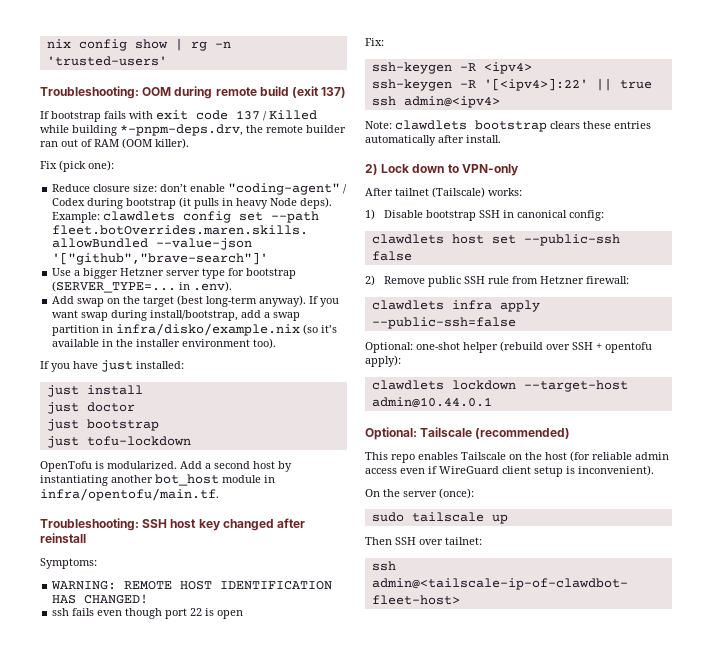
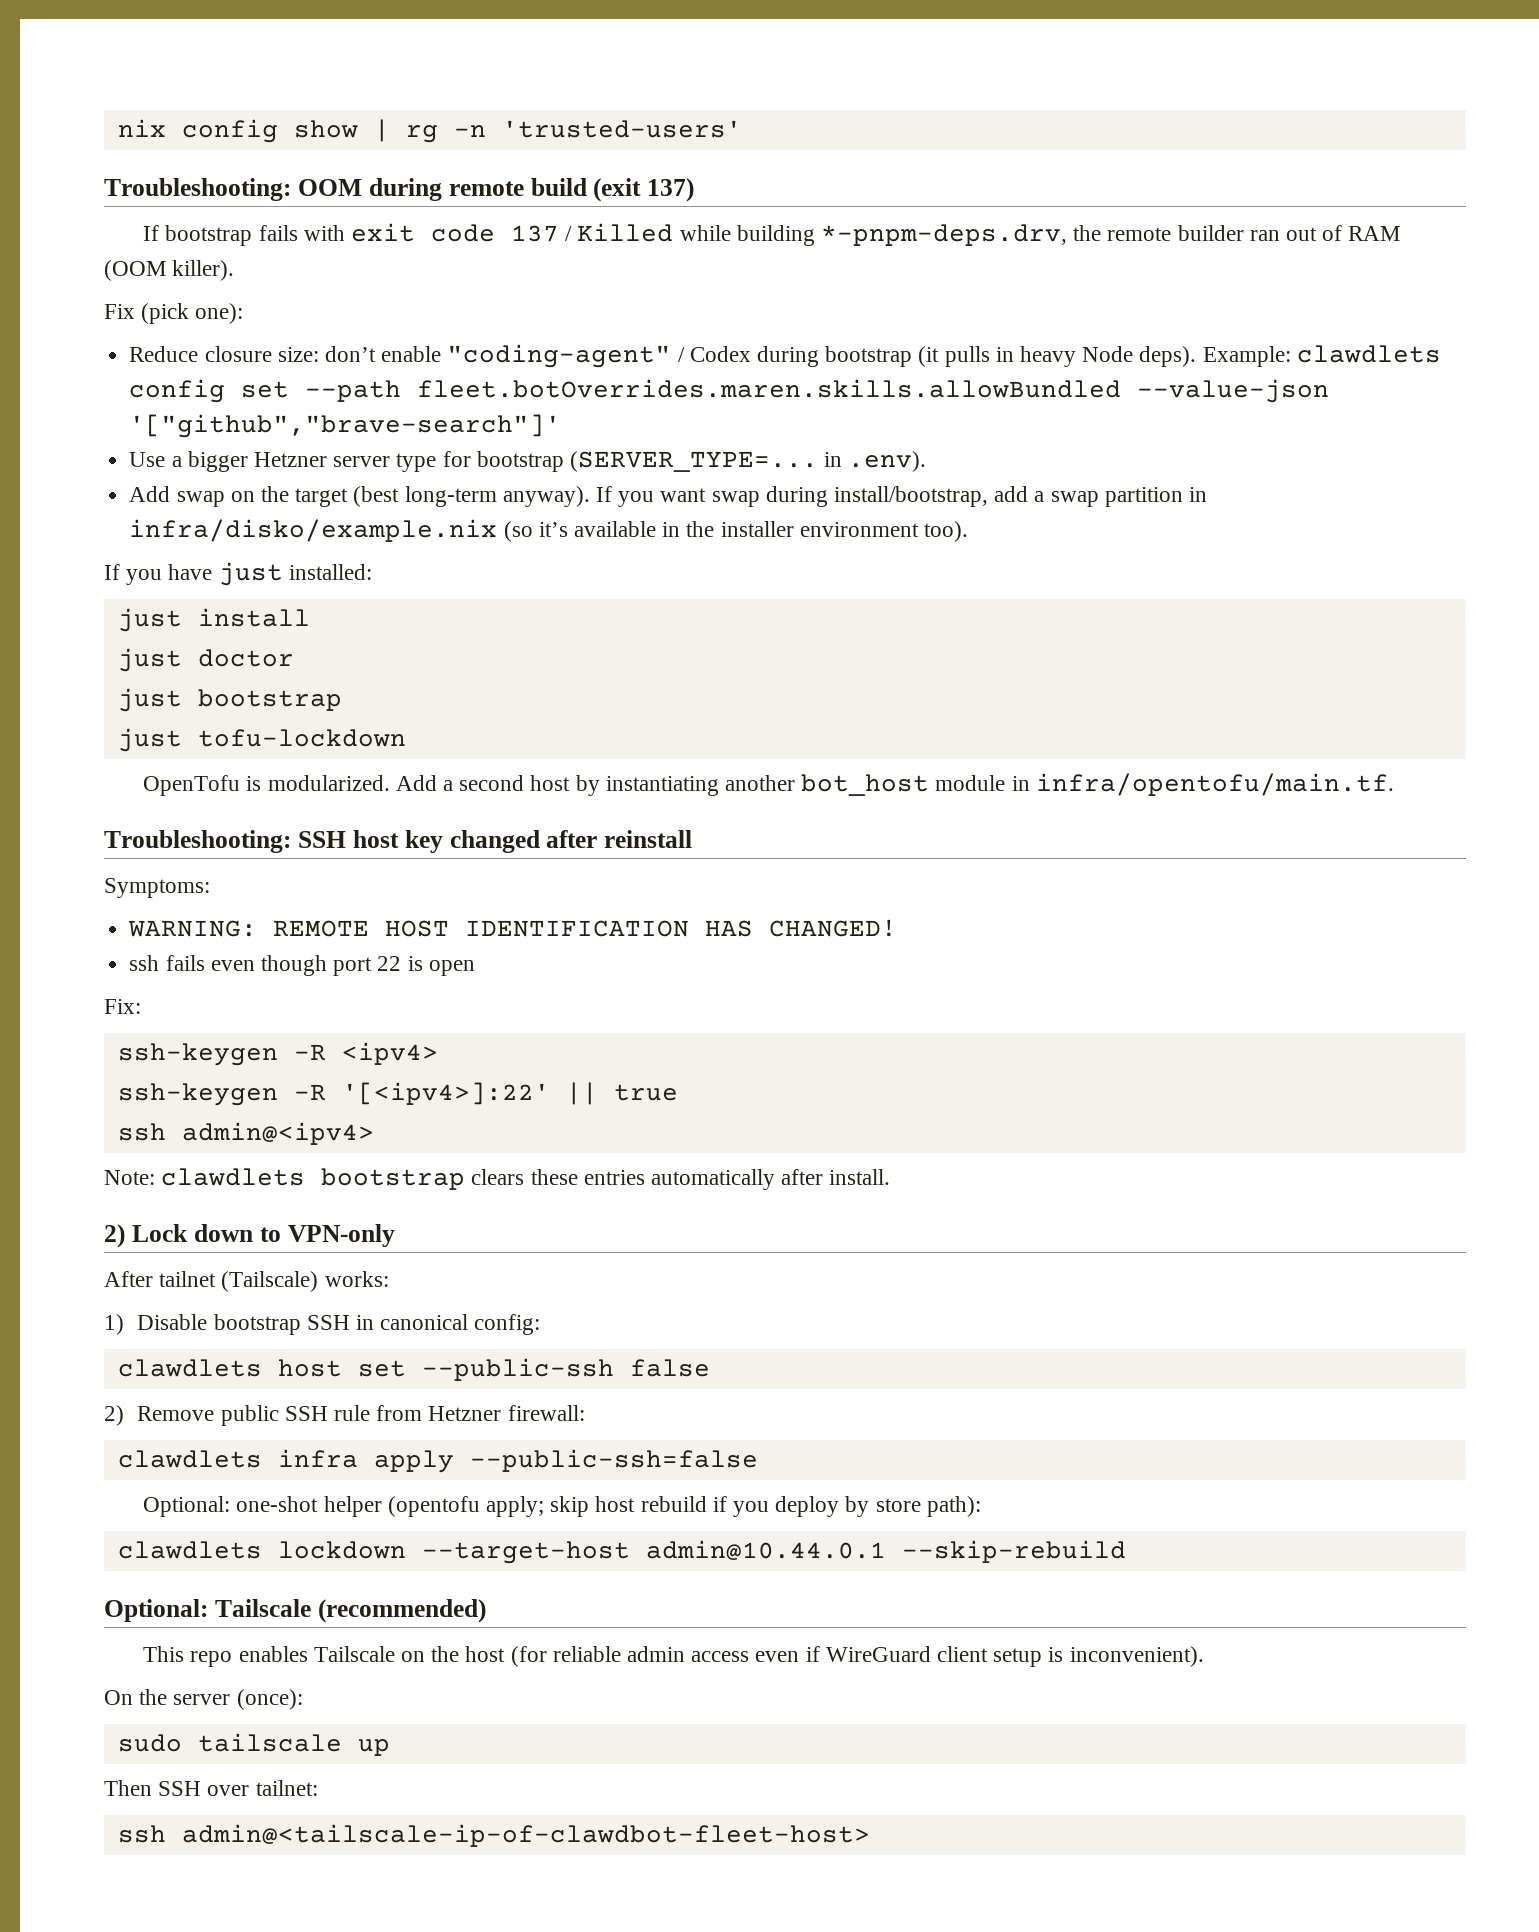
[500,341,652,353] [365,355,401,367] (rebuild over SSH + opentofu apply): -> [387,1496,981,1517] (opentofu apply; skip host rebuild if you deploy by store path):
(492, 402) none -> [901,1540,1126,1563] --skip-rebuild

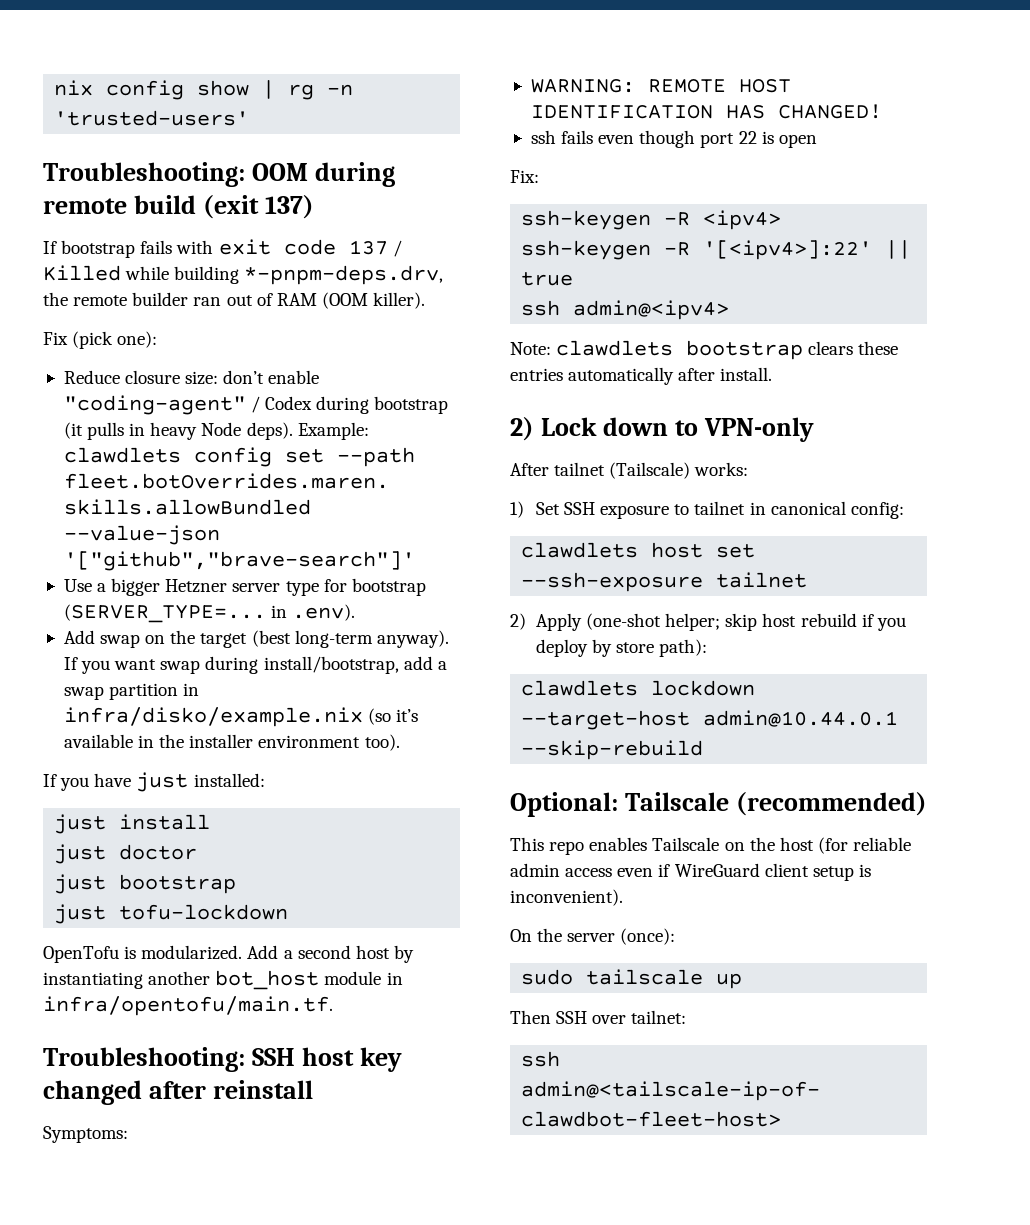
[137,1314,350,1335] Disable bootstrap SSH -> [535,501,746,519] Set SSH exposure to tailnet
[421,1358,710,1381] [104,1405,585,1426] [117,1449,758,1473] [143,1496,544,1517] --public-ssh false // 2) Remove public SSH rule from Hetzner firewall: // clawdlets infra apply --public-ssh=false // Optional: one-shot helper (opentofu apply; -> [521,572,808,592] [510,613,721,631] --ssh-exposure tailnet // 2) Apply (one-shot helper;

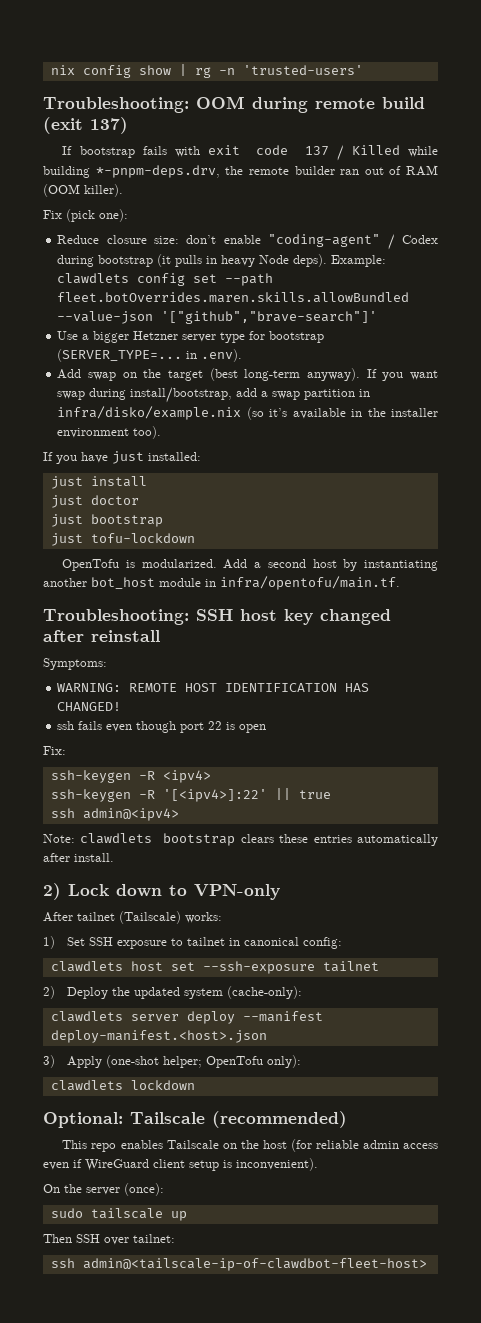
[535,613,906,631] [535,639,708,657] Apply (one-shot helper; skip host rebuild if you deploy by store path): -> [67,986,303,999] [50,1011,323,1024] [50,1030,267,1043] [43,1055,302,1068] Deploy the updated system (cache-only): // clawdlets server deploy --manifest deploy-manifest.<host>.json // 3) Apply (one-shot helper; OpenTofu only):
[521,710,899,730] [521,740,704,760] --target-host admin@10.44.0.1 --skip-rebuild -> (195, 1085) none

